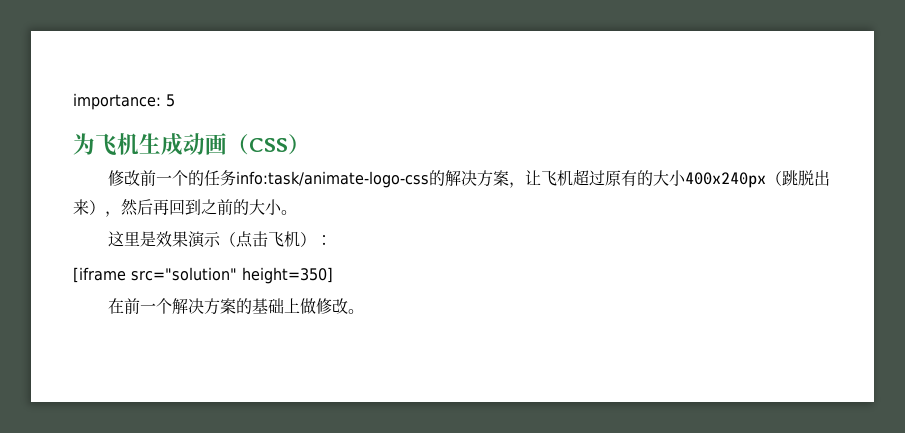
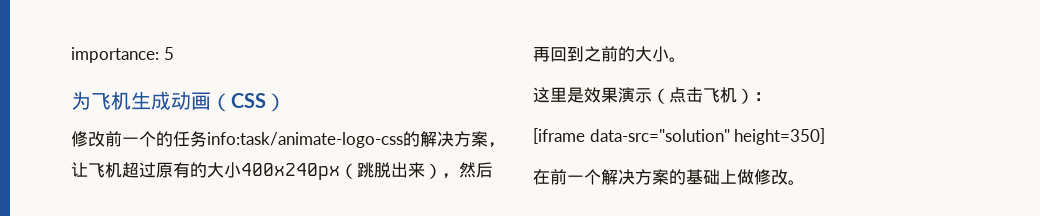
[131,267,237,281] src="solution" -> [589,129,730,142] data-src="solution"

